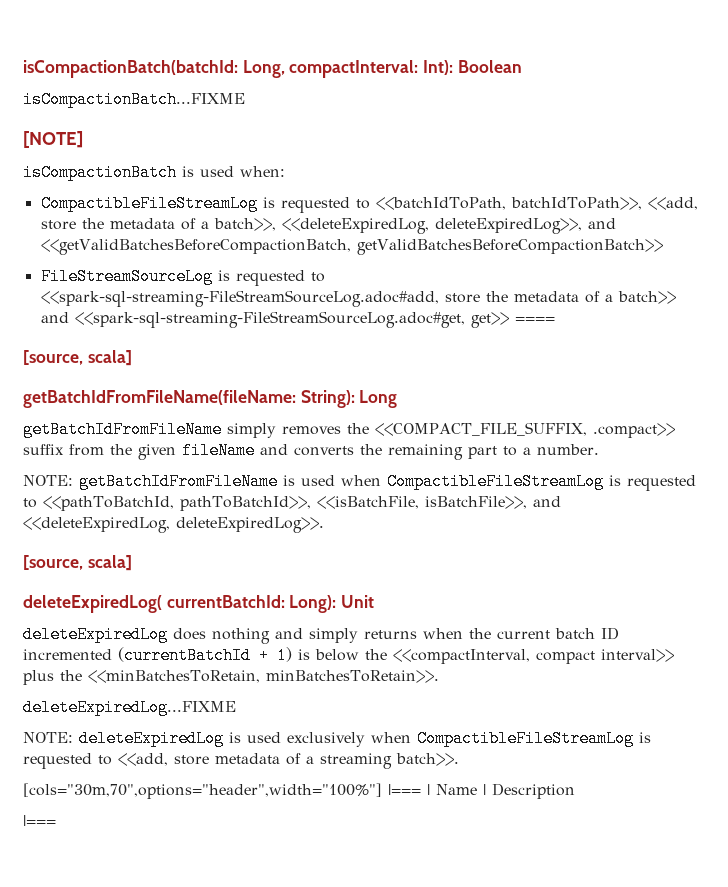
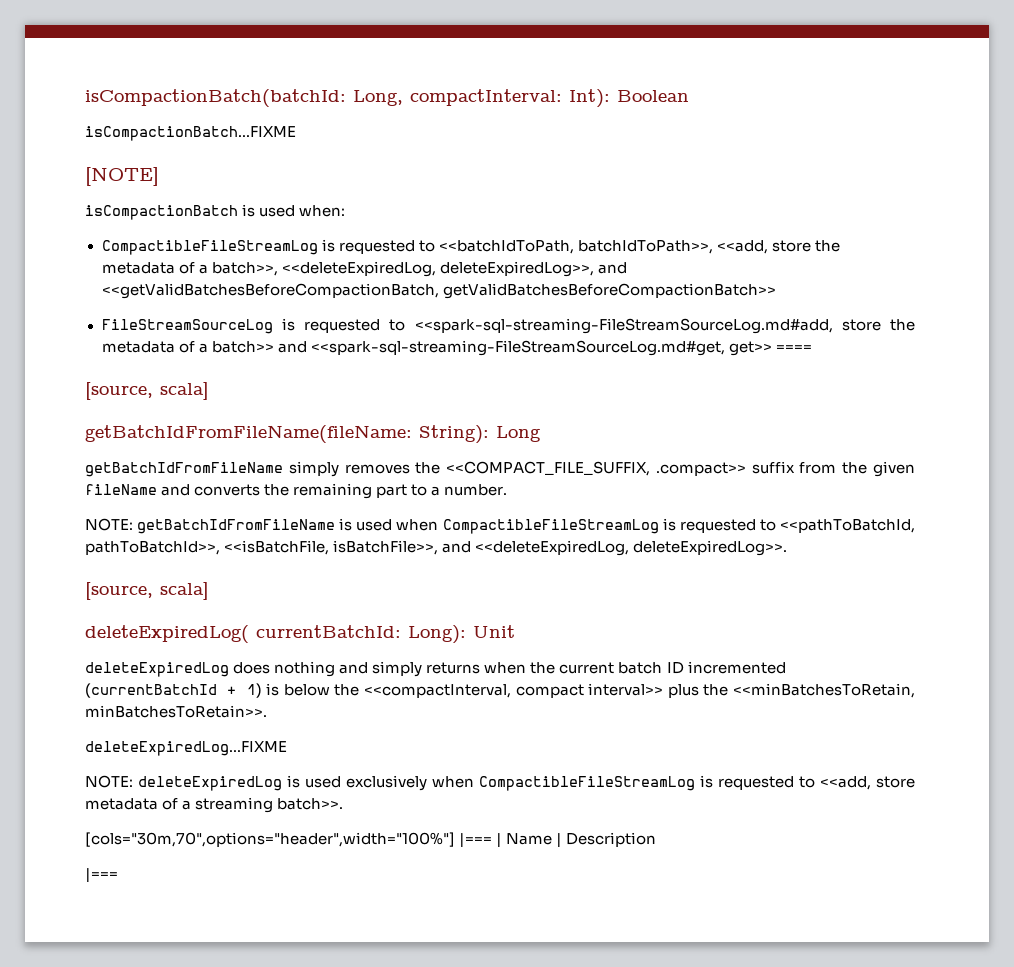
[40,290,439,307] <<spark-sql-streaming-FileStreamSourceLog.adoc#add, -> [414,318,833,334] <<spark-sql-streaming-FileStreamSourceLog.md#add,
[74,311,465,328] <<spark-sql-streaming-FileStreamSourceLog.adoc#get, -> [310,340,725,356] <<spark-sql-streaming-FileStreamSourceLog.md#get,

